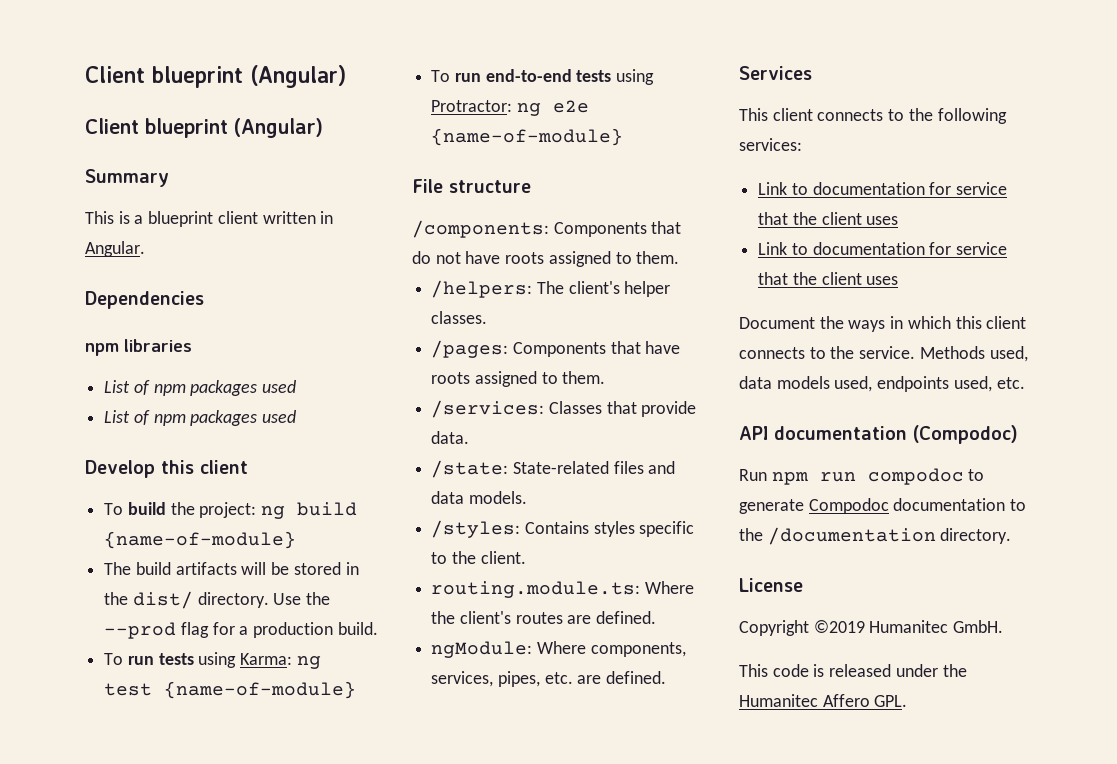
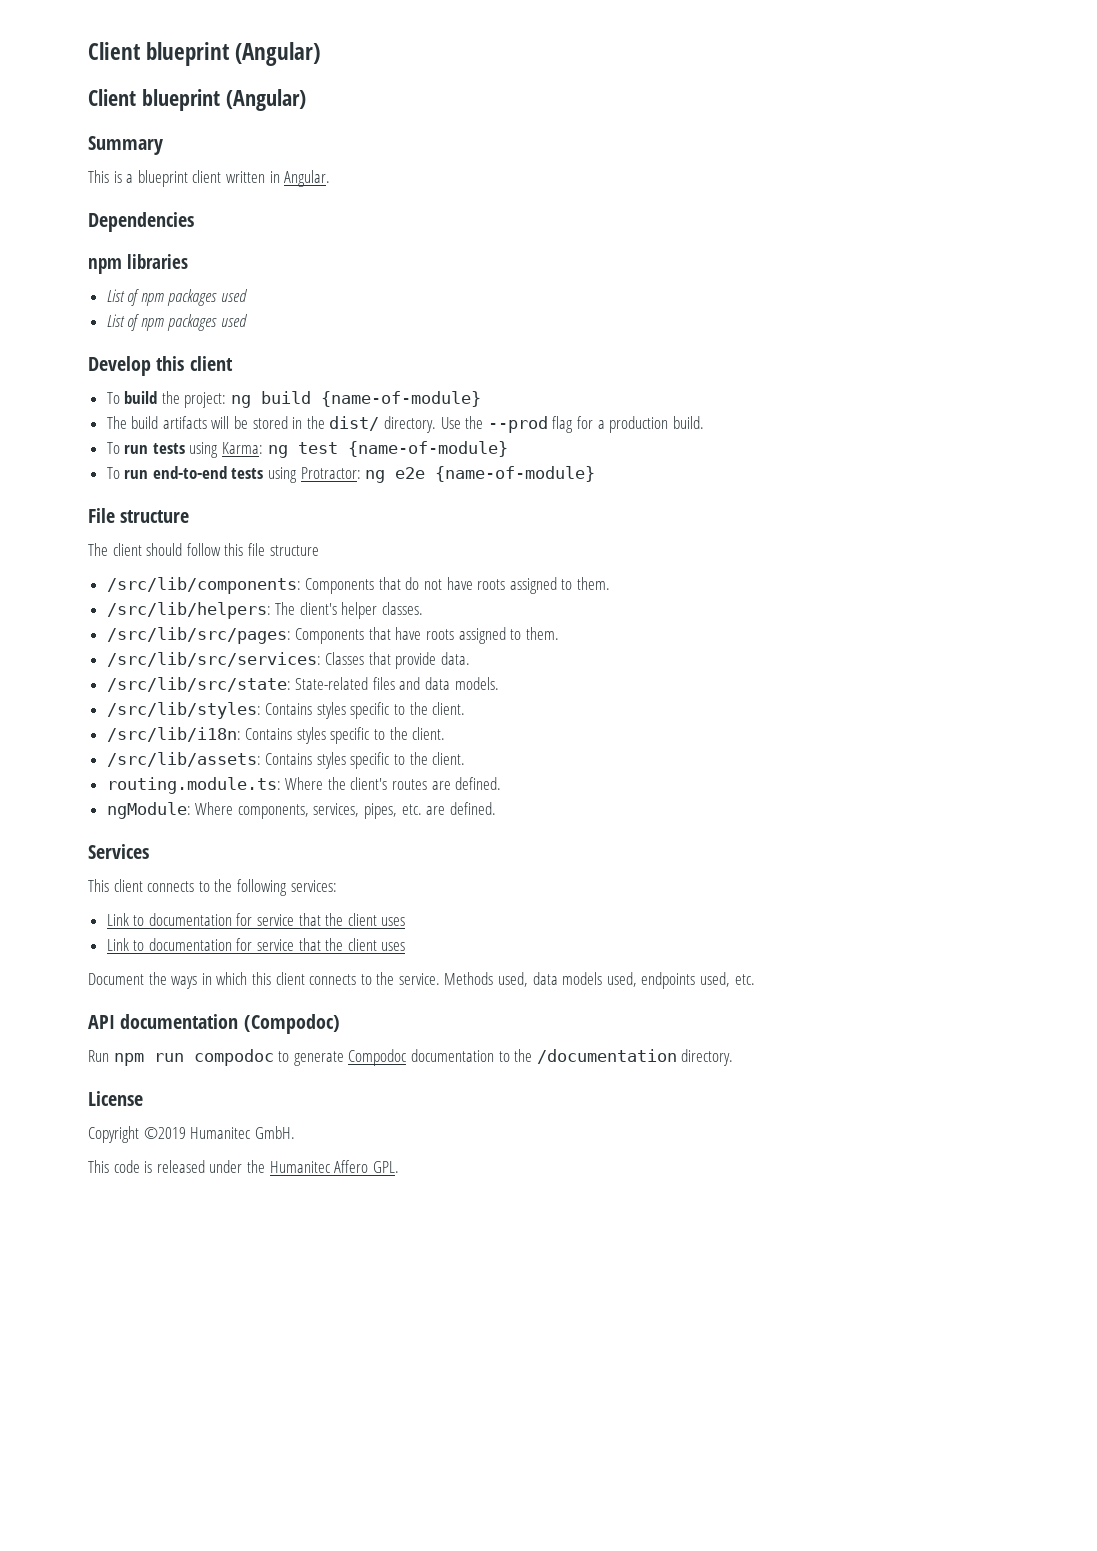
[412,220,549,238] /components: -> [88,543,319,556] [106,577,301,594] The client should follow this file structure // /src/lib/components:
[431,280,533,298] /helpers: -> [106,602,271,619] /src/lib/helpers:
[431,340,509,358] /pages: -> [106,627,291,644] /src/lib/src/pages:
[431,400,545,418] /services: -> [106,652,321,667] /src/lib/src/services:
[431,460,509,478] /state: -> [106,677,291,692] /src/lib/src/state:
[431,520,521,538] /styles: -> [106,702,466,719] [106,727,446,744] [106,752,261,767] /src/lib/styles: Contains styles specific to the client. // /src/lib/i18n: Contains styles specific to the client. // /src/lib/assets:

